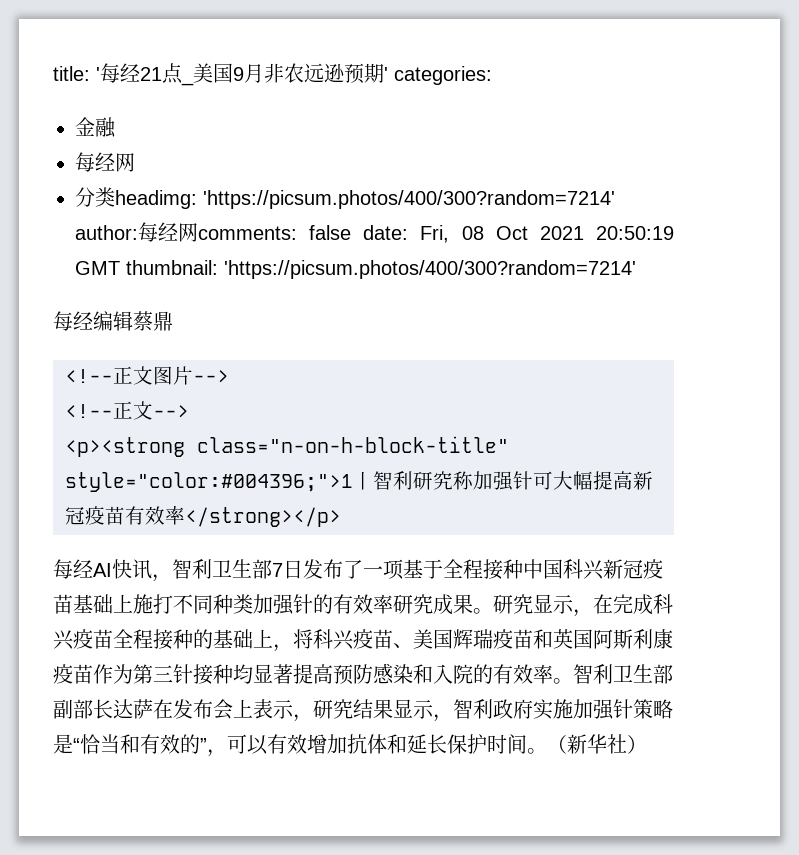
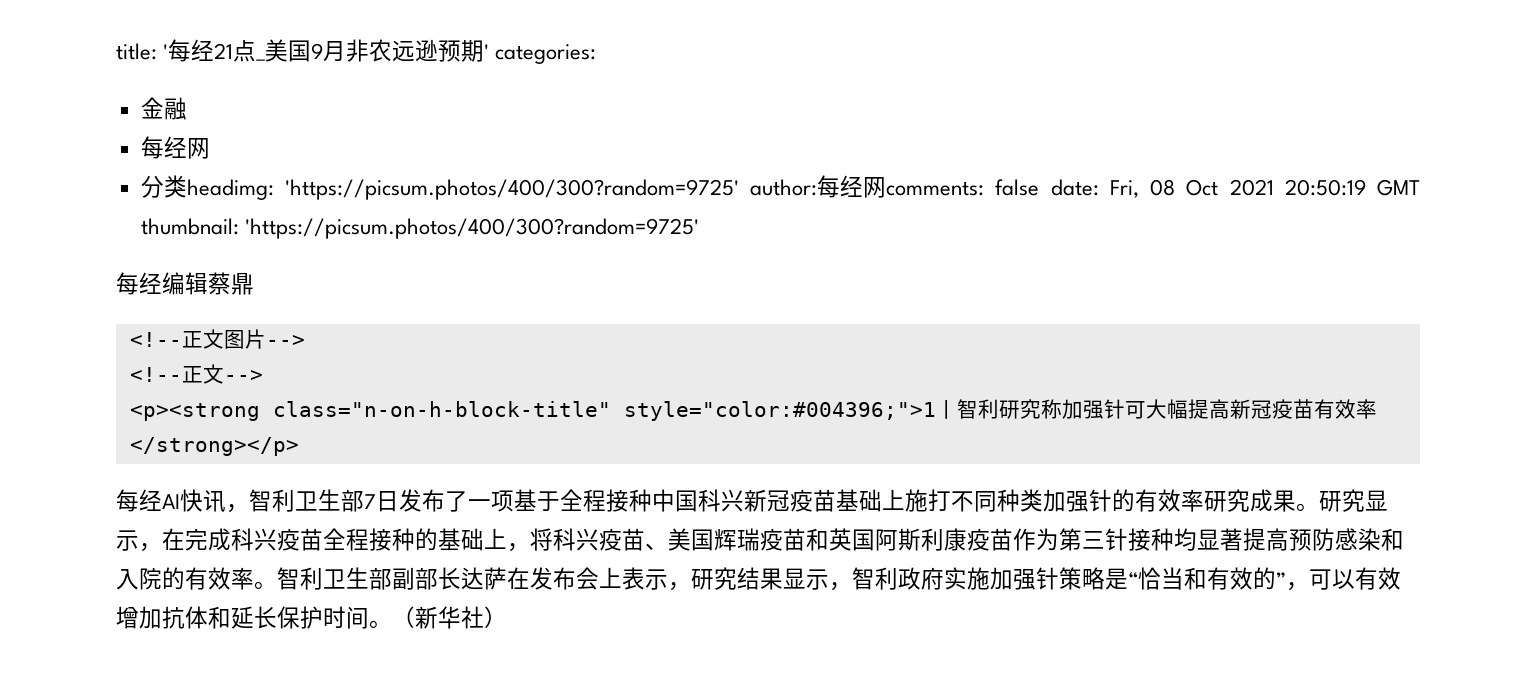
[203,190,615,209] 'https://picsum.photos/400/300?random=7214' -> [284,179,739,200] 'https://picsum.photos/400/300?random=9725'
[224,260,636,279] 'https://picsum.photos/400/300?random=7214' -> [244,218,699,239] 'https://picsum.photos/400/300?random=9725'

